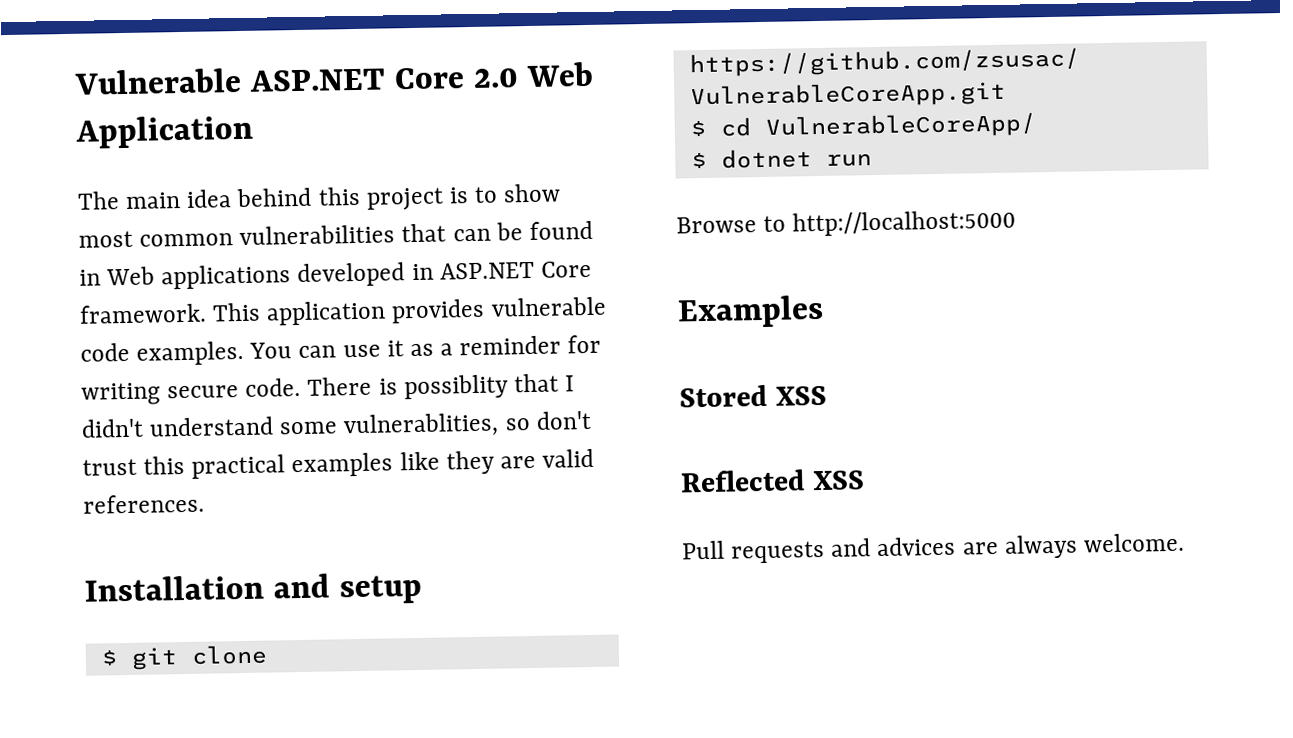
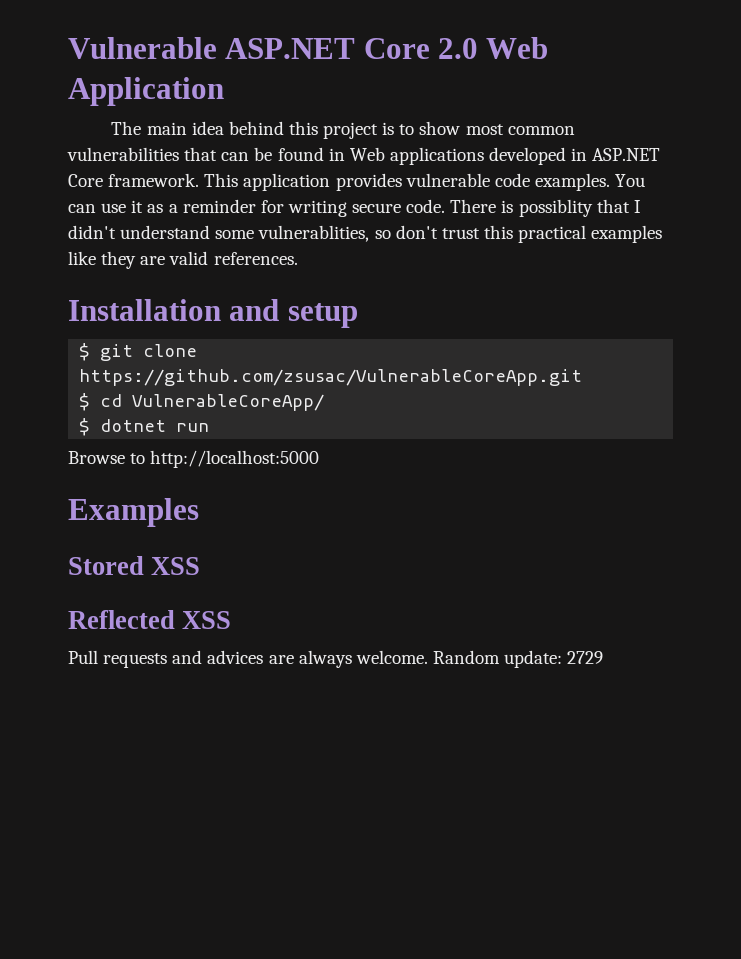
(1185, 542) none -> [432,650,604,668] Random update: 2729

